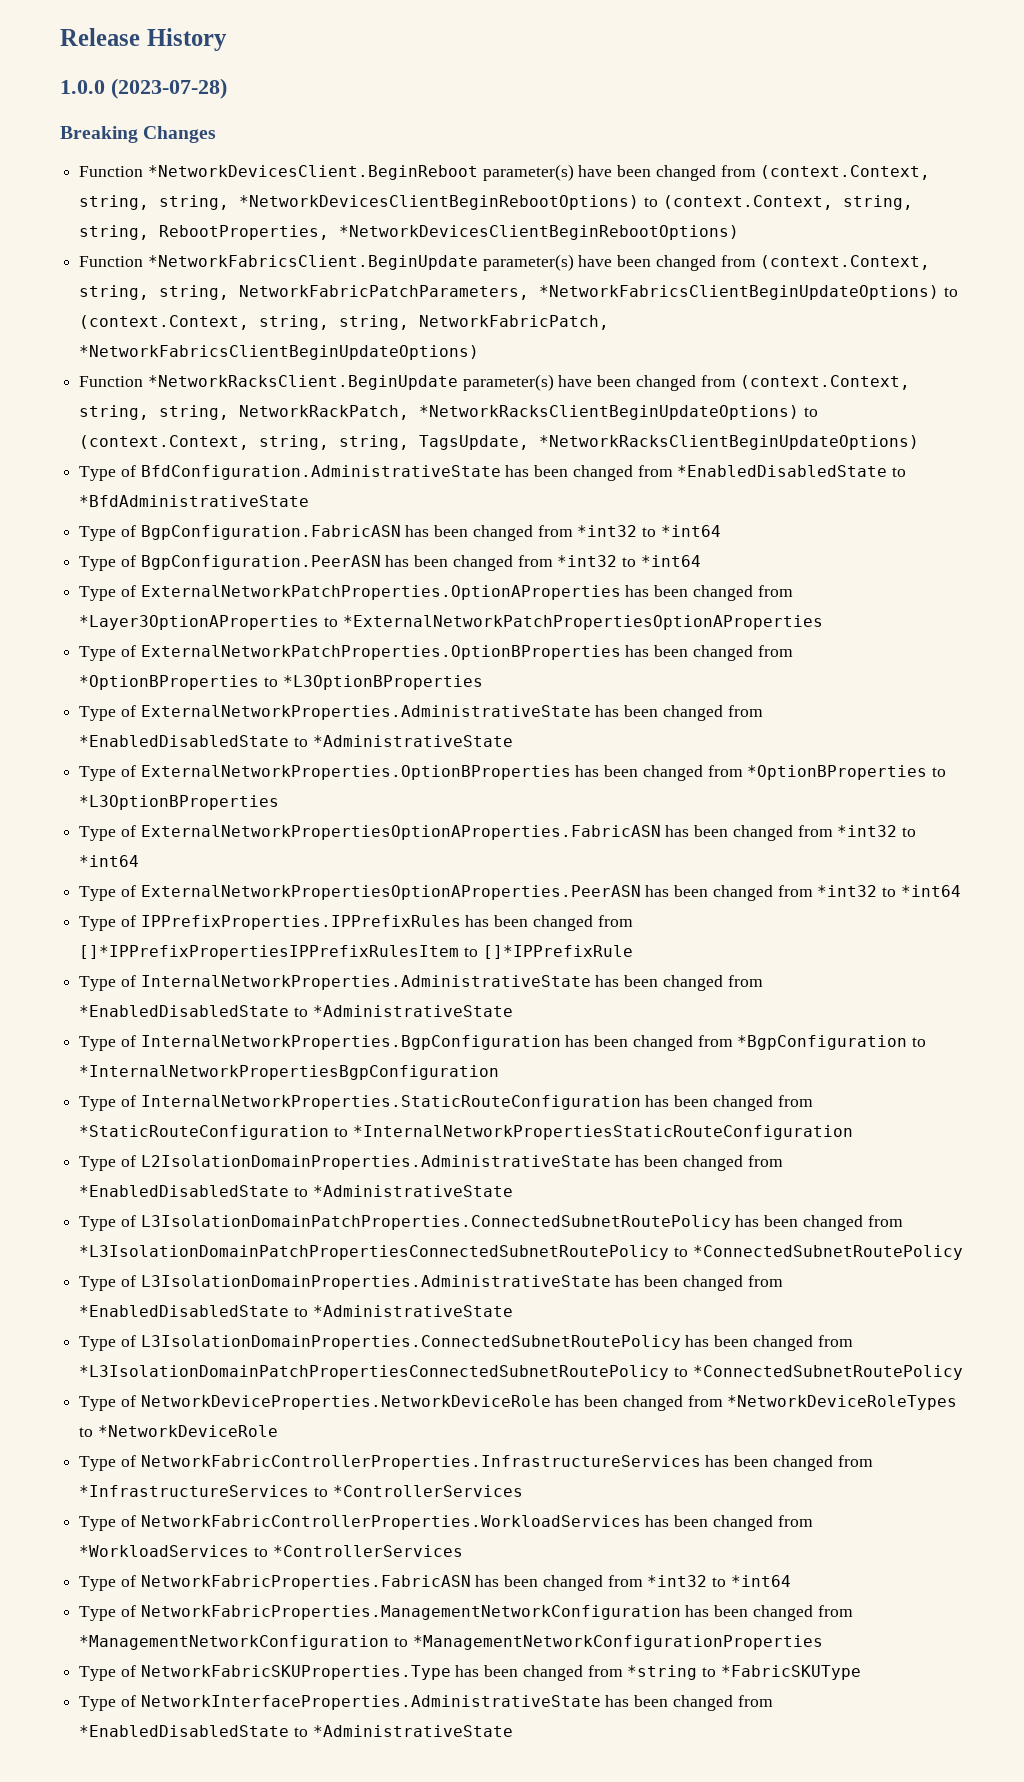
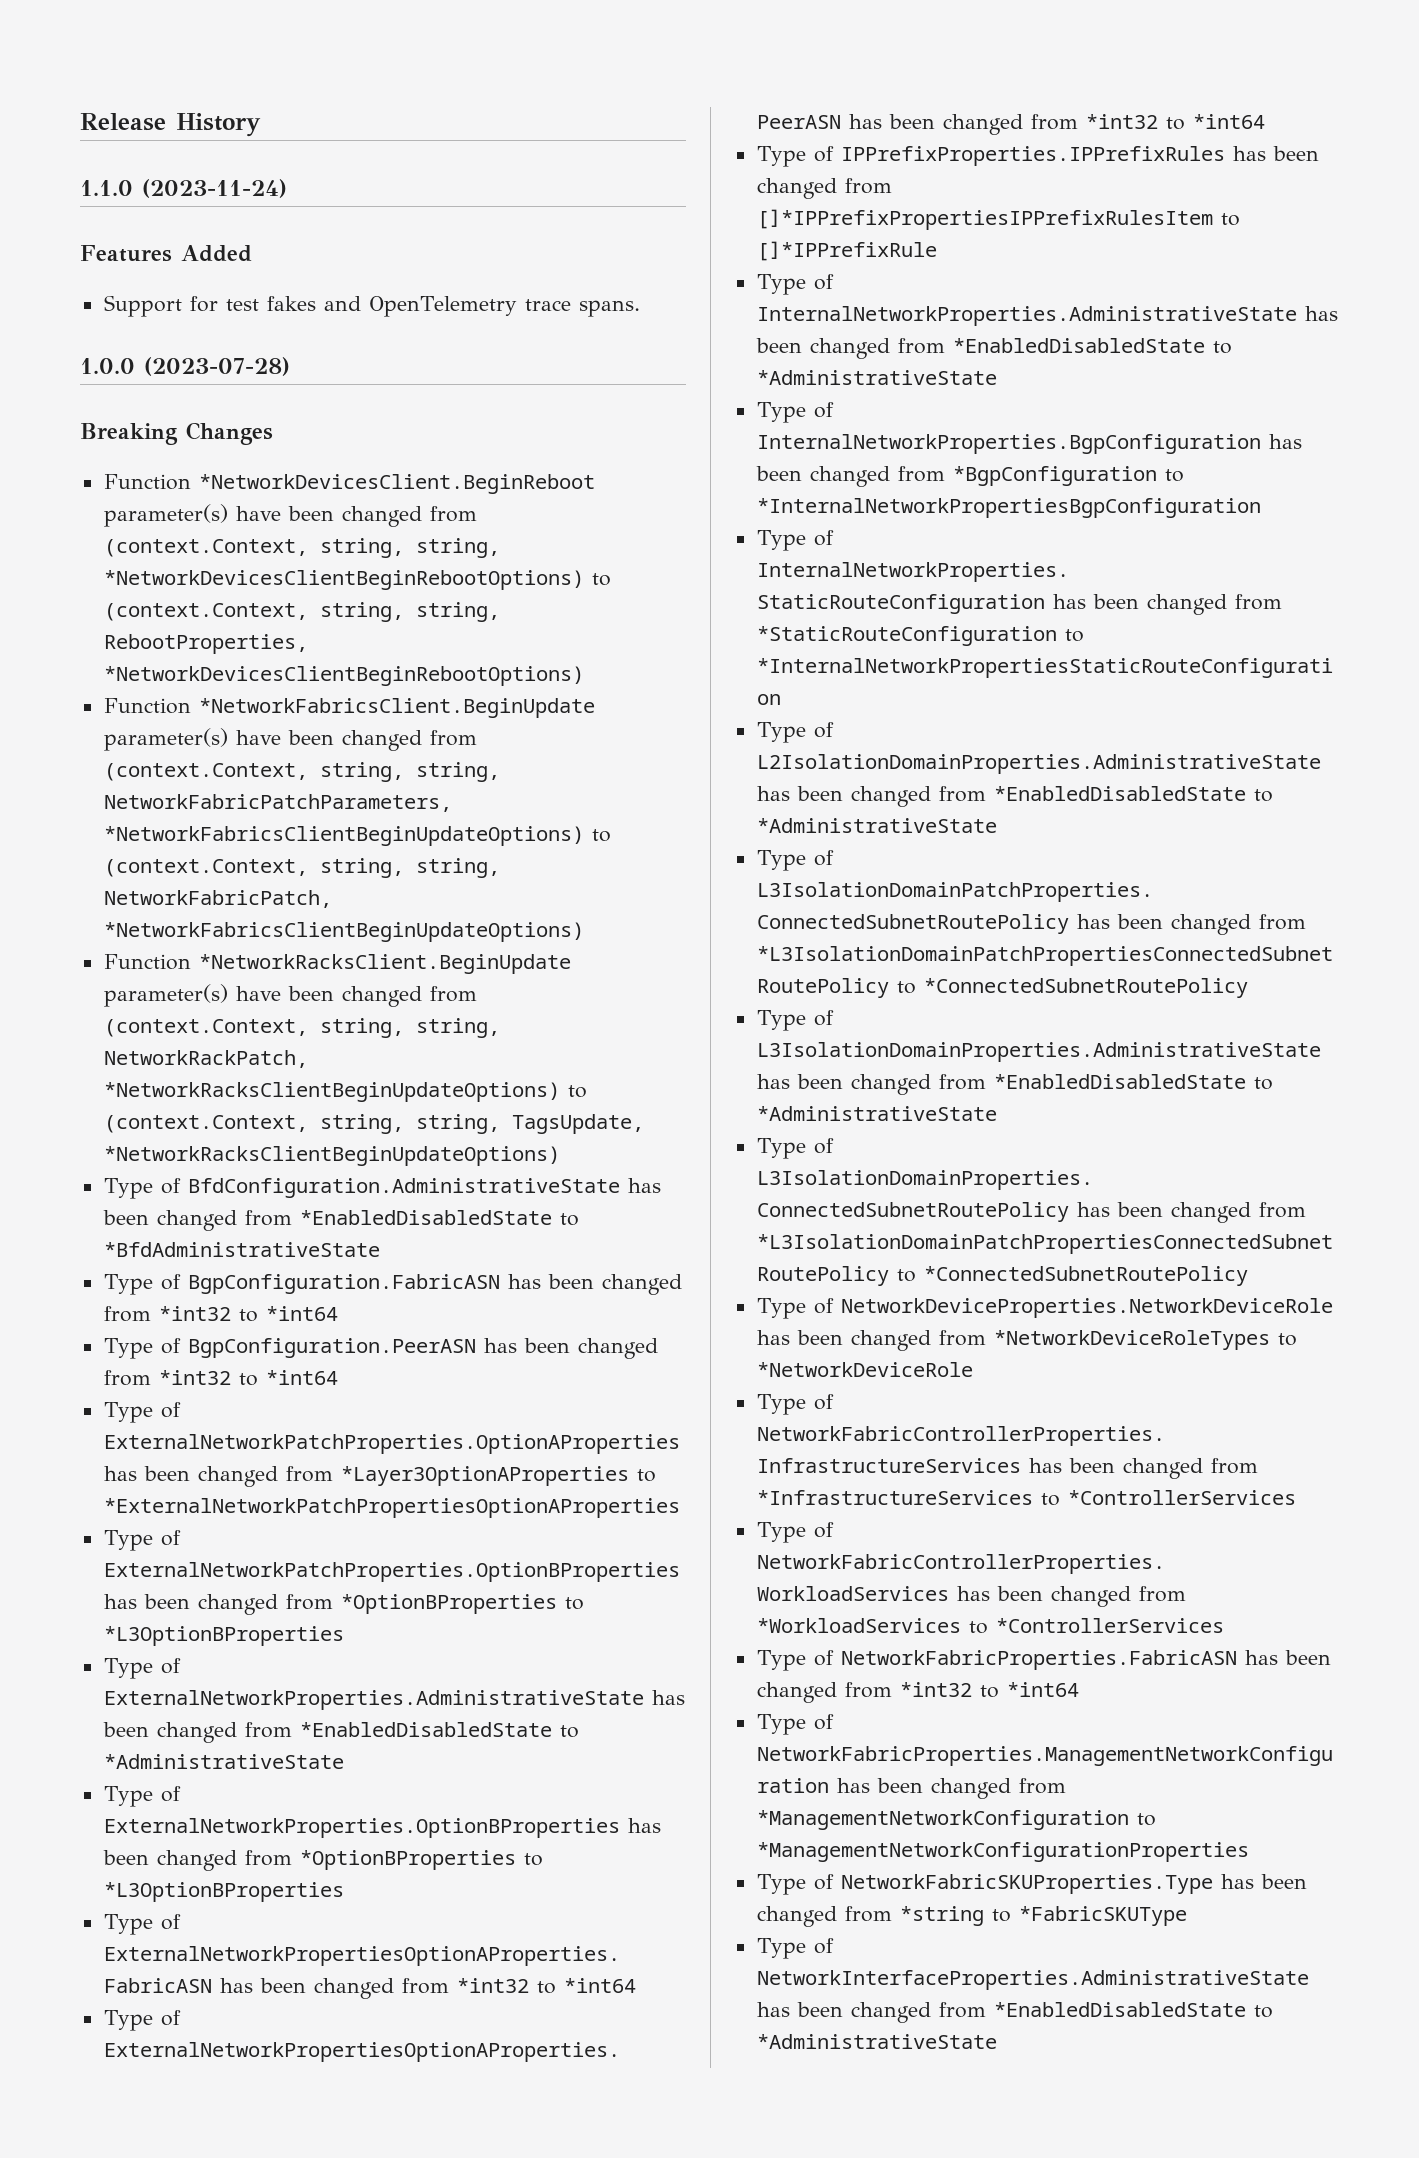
(227, 39) none -> [80,179,287,198] [80,245,252,262] [103,295,640,317] // 1.1.0 (2023-11-24) // Features Added // Support for test fakes and OpenTelemetry trace spans.

